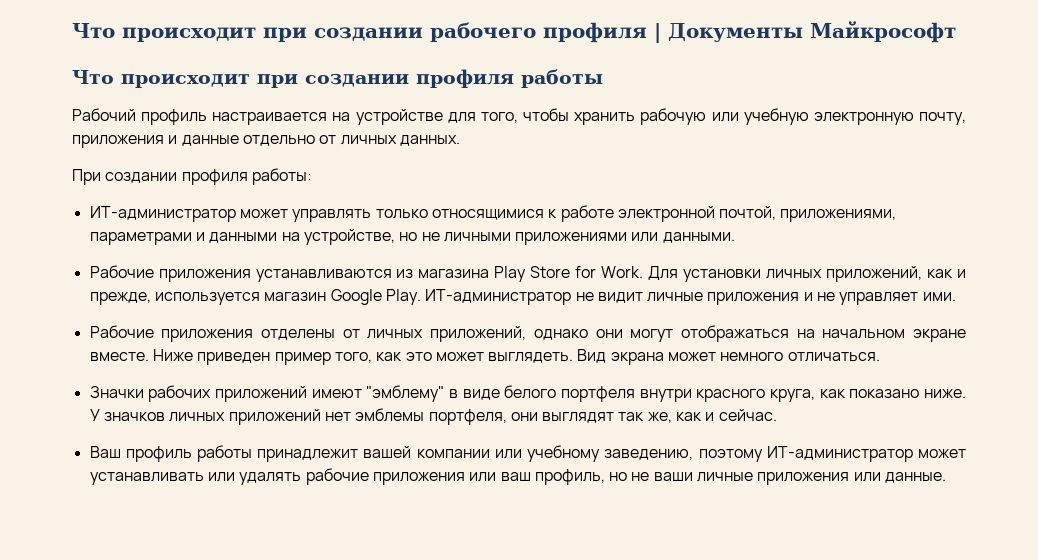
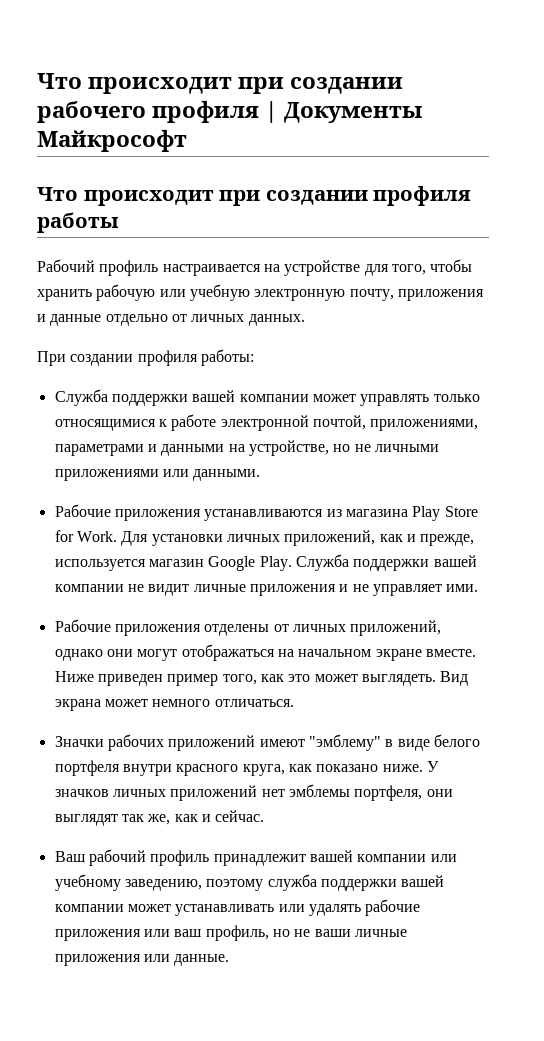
[89,206,236,222] ИТ-администратор -> [54,389,309,406] Служба поддержки вашей компании
[425,289,572,305] ИТ-администратор -> [295,554,477,571] [54,584,124,592] Служба поддержки вашей компании
[125,445,253,462] профиль работы -> [88,849,210,866] рабочий профиль
[766,446,913,462] ИТ-администратор -> [267,874,445,891] [54,904,124,912] служба поддержки вашей компании

